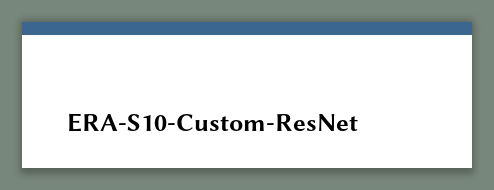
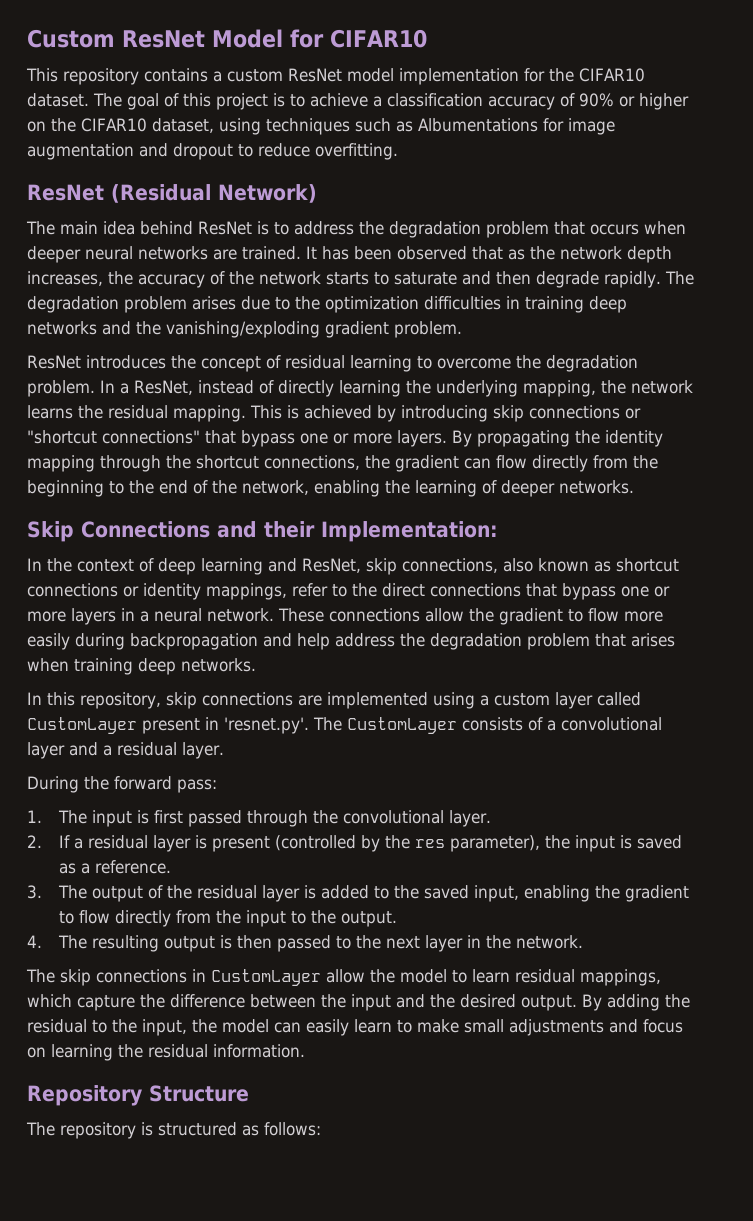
[67,113,358,132] ERA-S10-Custom-ResNet -> [27,29,427,48] [26,68,645,85] [27,93,689,110] [27,118,615,135] [27,143,398,160] [27,184,317,203] [26,221,686,238] [27,246,672,263] [27,271,694,288] [27,296,627,313] [27,321,462,338] [27,355,638,372] [27,380,693,397] [27,405,641,422] [27,430,663,447] [27,455,658,472] [27,480,634,497] [27,521,498,542] [27,558,679,575] [27,583,670,600] [27,608,663,625] [27,633,675,650] [27,658,256,675] [27,692,641,709] [27,717,662,734] [27,742,224,759] [27,776,217,793] [27,810,492,827] [27,835,683,852] [59,860,172,874] [27,885,690,902] [59,910,398,927] [27,935,584,952] [26,969,661,986] [27,994,690,1011] [27,1019,683,1036] [27,1044,305,1061] [27,1085,249,1106] [26,1122,321,1139] Custom ResNet Model for CIFAR10 // This repository contains a custom ResNet model implementation for the CIFAR10 dataset. The goal of this project is to achieve a classification accuracy of 90% or higher on the CIFAR10 dataset, using techniques such as Albumentations for image augmentation and dropout to reduce overfitting. // ResNet (Residual Network) // The main idea behind ResNet is to address the degradation problem that occurs when deeper neural networks are trained. It has been observed that as the network depth increases, the accuracy of the network starts to saturate and then degrade rapidly. The degradation problem arises due to the optimization difficulties in training deep networks and the vanishing/exploding gradient problem. // ResNet introduces the concept of residual learning to overcome the degradation problem. In a ResNet, instead of directly learning the underlying mapping, the network learns the residual mapping. This is achieved by introducing skip connections or "shortcut connections" that bypass one or more layers. By propagating the identity mapping through the shortcut connections, the gradient can flow directly from the beginning to the end of the network, enabling the learning of deeper networks. // Skip Connections and their Implementation: // In the context of deep learning and ResNet, skip connections, also known as shortcut connections or identity mappings, refer to the direct connections that bypass one or more layers in a neural network. These connections allow the gradient to flow more easily during backpropagation and help address the degradation problem that arises when training deep networks. // In this repository, skip connections are implemented using a custom layer called CustomLayer present in 'resnet.py'. The CustomLayer consists of a convolutional layer and a residual layer. // During the forward pass: // 1. The input is first passed through the convolutional layer. // 2. If a residual layer is present (controlled by the res parameter), the input is saved as a reference. // 3. The output of the residual layer is added to the saved input, enabling the gradient to flow directly from the input to the output. // 4. The resulting output is then passed to the next layer in the network. // The skip connections in CustomLayer allow the model to learn residual mappings, which capture the difference between the input and the desired output. By adding the residual to the input, the model can easily learn to make small adjustments and focus on learning the residual information. // Repository Structure // The repository is structured as follows:

